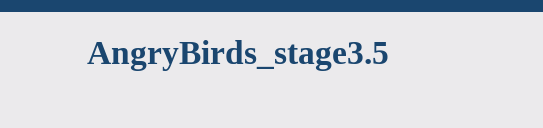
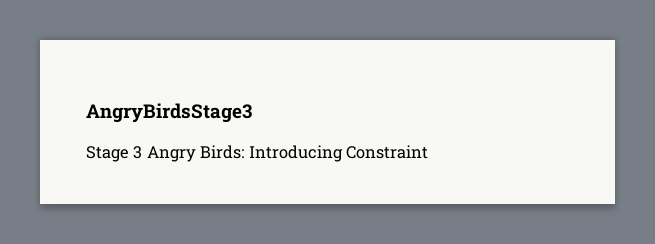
[87,40,389,71] AngryBirds_stage3.5 -> [86,103,252,123] [86,145,429,162] AngryBirdsStage3 // Stage 3 Angry Birds: Introducing Constraint

